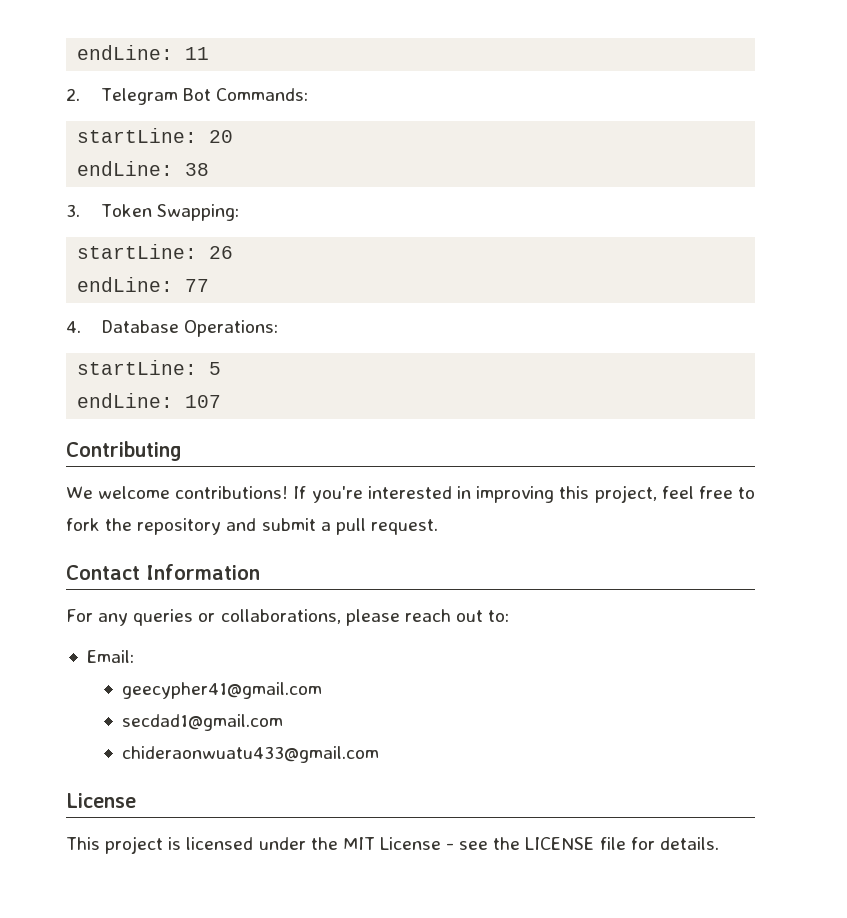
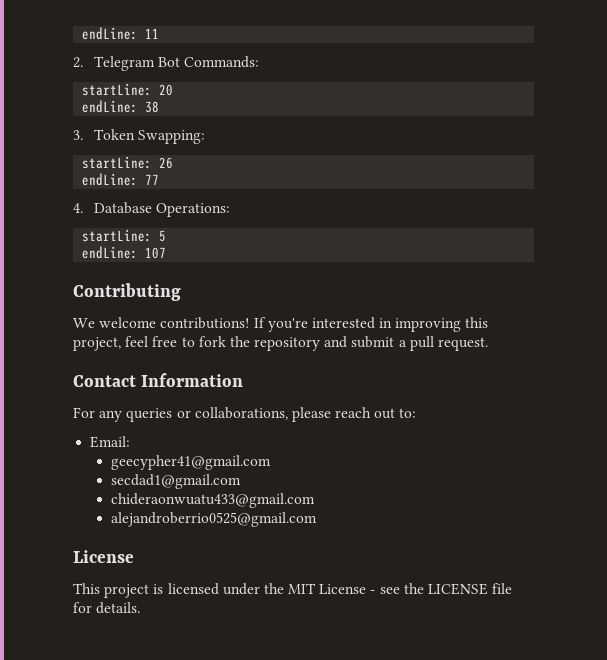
(379, 754) none -> [111,512,318,527] // alejandroberrio0525@gmail.com

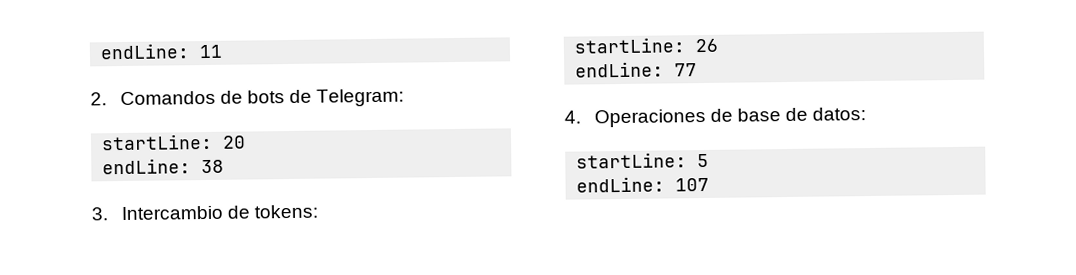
[94,56,260,71] Telegram Bot Commands: -> [119,88,405,107] Comandos de bots de Telegram:
[94,129,206,144] Token Swapping: -> [120,204,318,221] Intercambio de tokens:
[94,202,231,217] Database Operations: -> [593,107,867,128] Operaciones de base de datos:
[73,283,181,301] [73,317,489,332] [73,336,489,351] [73,373,244,387] [73,407,417,422] [90,436,131,448] [111,455,272,470] [111,474,242,489] [111,493,316,508] [111,512,318,527] [73,550,134,563] [73,583,513,598] [73,602,141,614] // Contributing // We welcome contributions! If you're interested in improving this project, feel free to fork the repository and submit a pull request. // Contact Information // For any queries or collaborations, please reach out to: // Email: // geecypher41@gmail.com // secdad1@gmail.com // chideraonwuatu433@gmail.com // alejandroberrio0525@gmail.com // License // This project is licensed under the MIT License - see the LICENSE file for details. -> (710, 184) none

